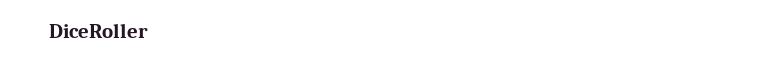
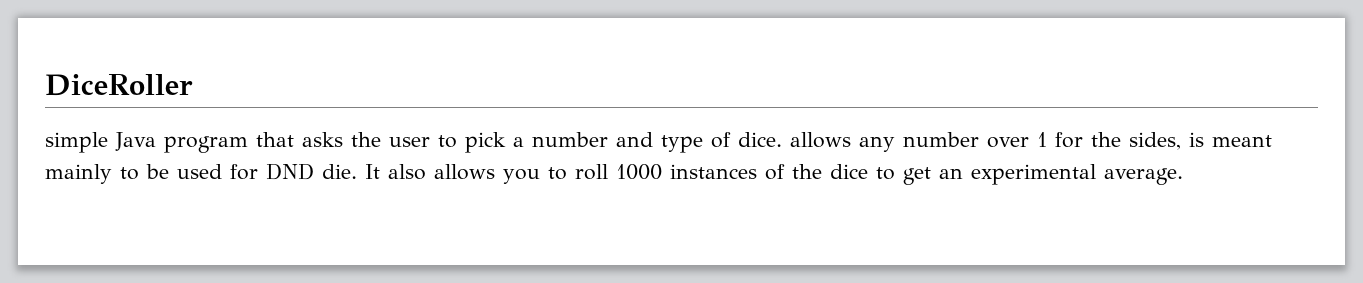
(148, 30) none -> [45,132,1272,153] [45,163,1183,185] // simple Java program that asks the user to pick a number and type of dice. allows any number over 1 for the sides, is meant mainly to be used for DND die. It also allows you to roll 1000 instances of the dice to get an experimental average.

